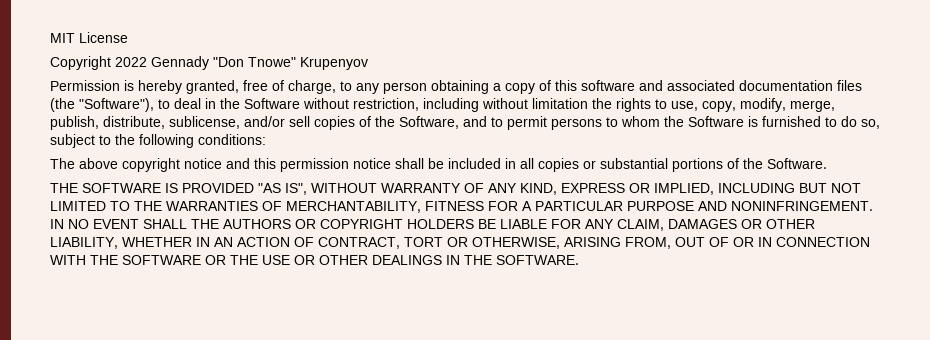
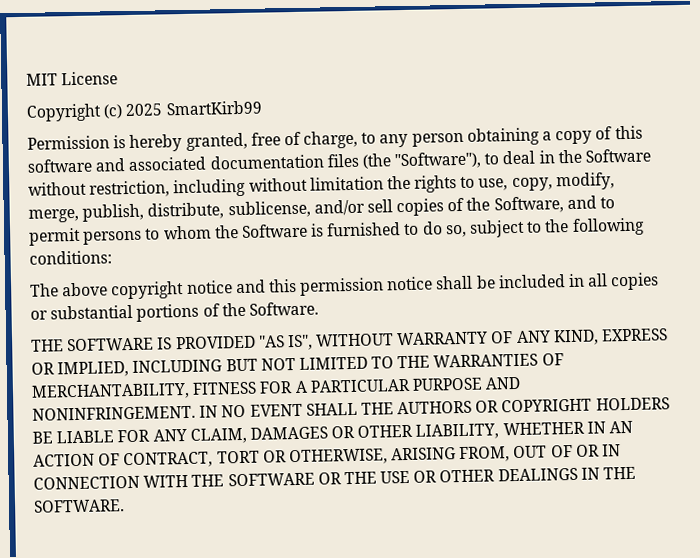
[115,56,368,70] 2022 Gennady "Don Tnowe" Krupenyov -> [103,100,262,119] (c) 2025 SmartKirb99

